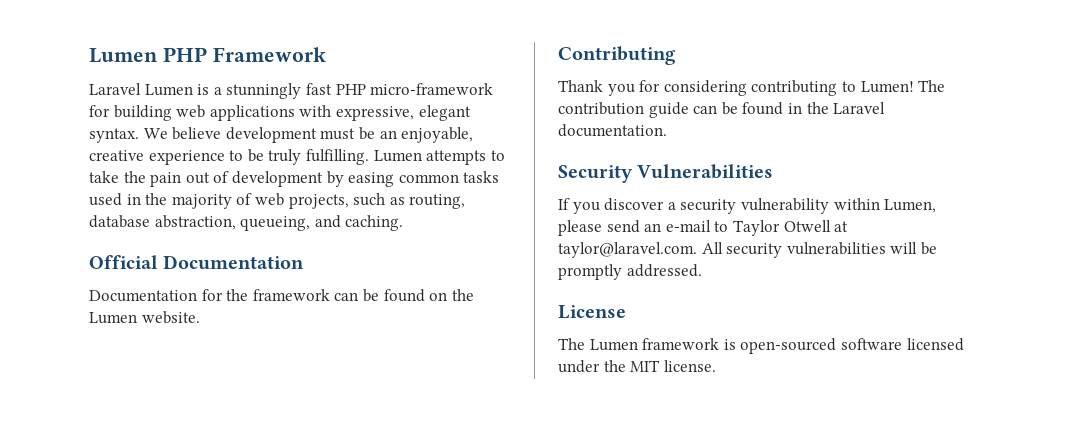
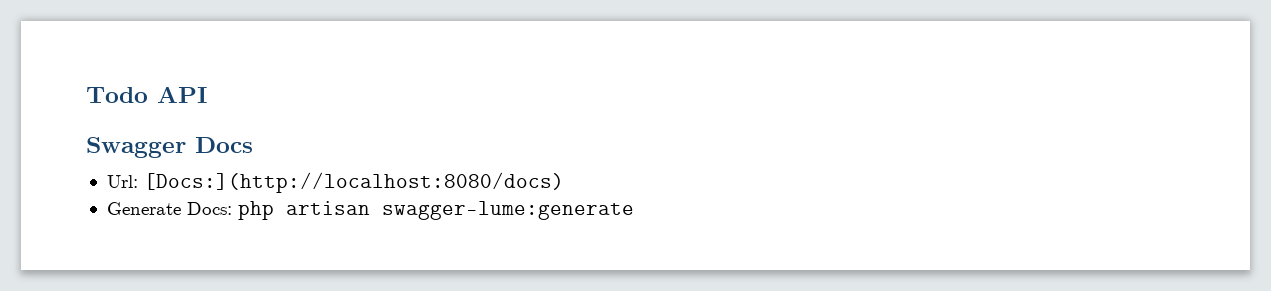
[89,47,326,63] [89,83,494,99] [89,105,471,121] [89,127,474,143] [89,149,505,165] [89,171,500,187] [89,193,466,209] [89,215,404,231] [89,255,305,270] [89,289,474,302] [89,311,200,324] [558,46,676,65] [558,80,946,96] [558,102,886,118] [558,124,667,137] [558,164,774,183] [558,198,937,214] [558,220,849,236] [558,242,937,258] [558,264,702,280] [558,305,626,319] [558,338,964,354] [558,360,716,373] Lumen PHP Framework // Laravel Lumen is a stunningly fast PHP micro-framework for building web applications with expressive, elegant syntax. We believe development must be an enjoyable, creative experience to be truly fulfilling. Lumen attempts to take the pain out of development by easing common tasks used in the majority of web projects, such as routing, database abstraction, queueing, and caching. // Official Documentation // Documentation for the framework can be found on the Lumen website. // Contributing // Thank you for considering contributing to Lumen! The contribution guide can be found in the Laravel documentation. // Security Vulnerabilities // If you discover a security vulnerability within Lumen, please send an e-mail to Taylor Otwell at taylor@laravel.com. All security vulnerabilities will be promptly addressed. // License // The Lumen framework is open-sourced software licensed under the MIT license. -> [86,86,207,103] [86,137,253,158] [106,172,564,193] [106,201,634,220] Todo API // Swagger Docs // Url: [Docs:](http://localhost:8080/docs) // Generate Docs: php artisan swagger-lume:generate

